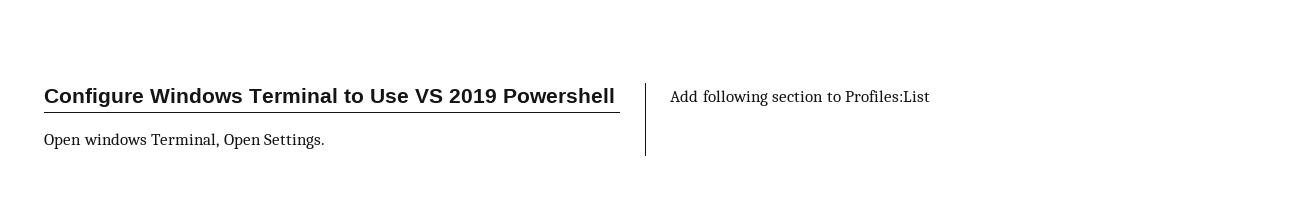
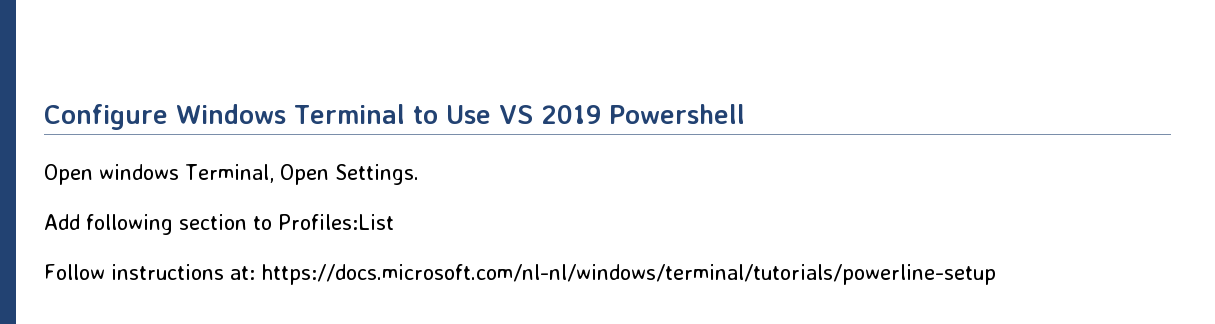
(931, 96) none -> [44,264,996,285] // Follow instructions at: https://docs.microsoft.com/nl-nl/windows/terminal/tutorials/powerline-setup

